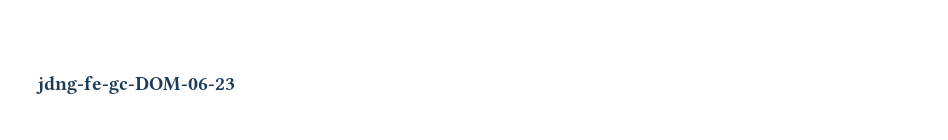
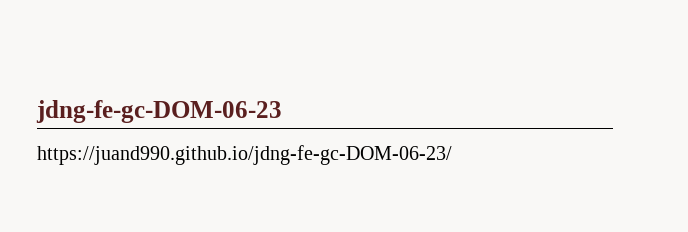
(235, 85) none -> [37,145,452,165] // https://juand990.github.io/jdng-fe-gc-DOM-06-23/

